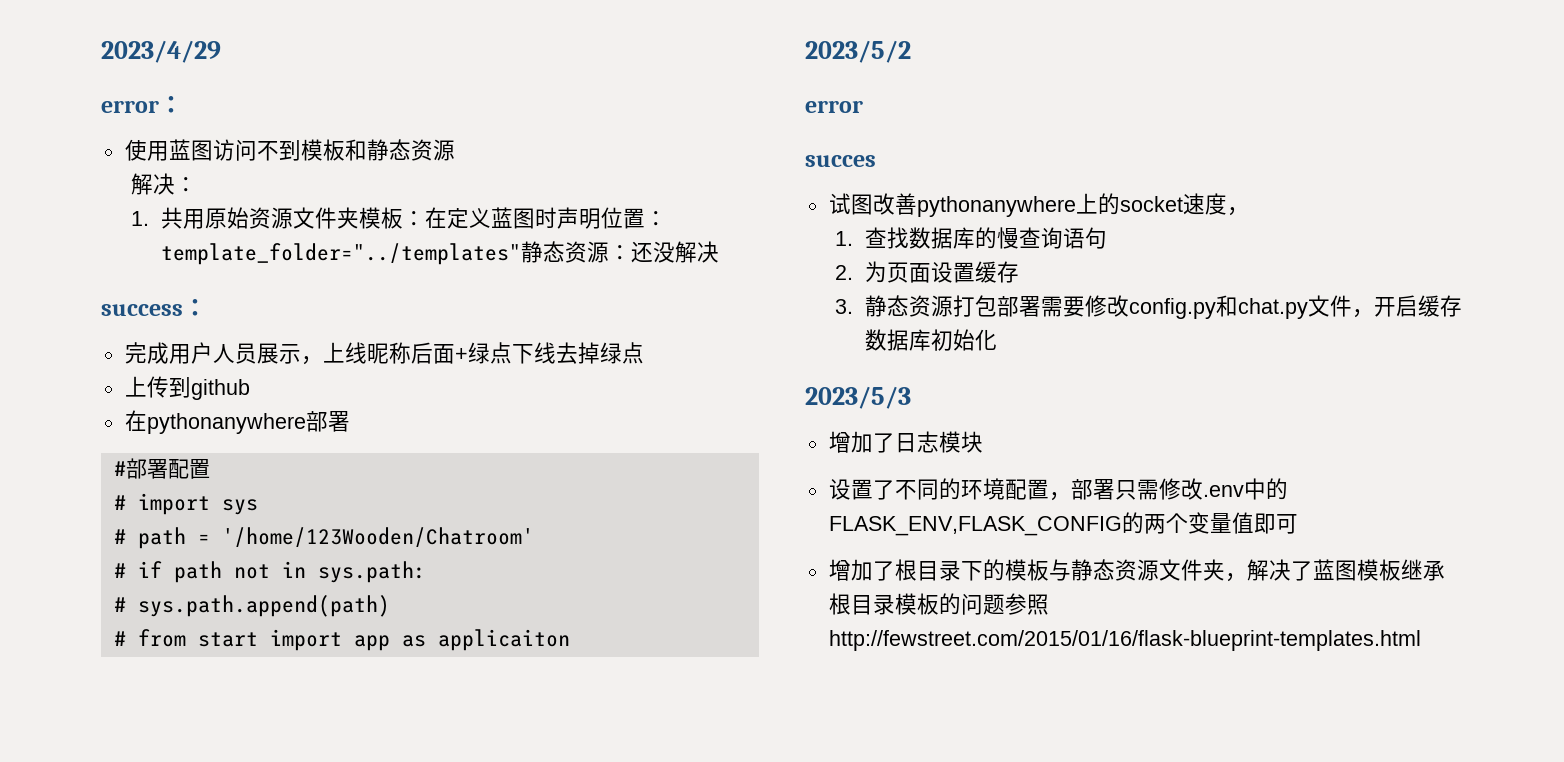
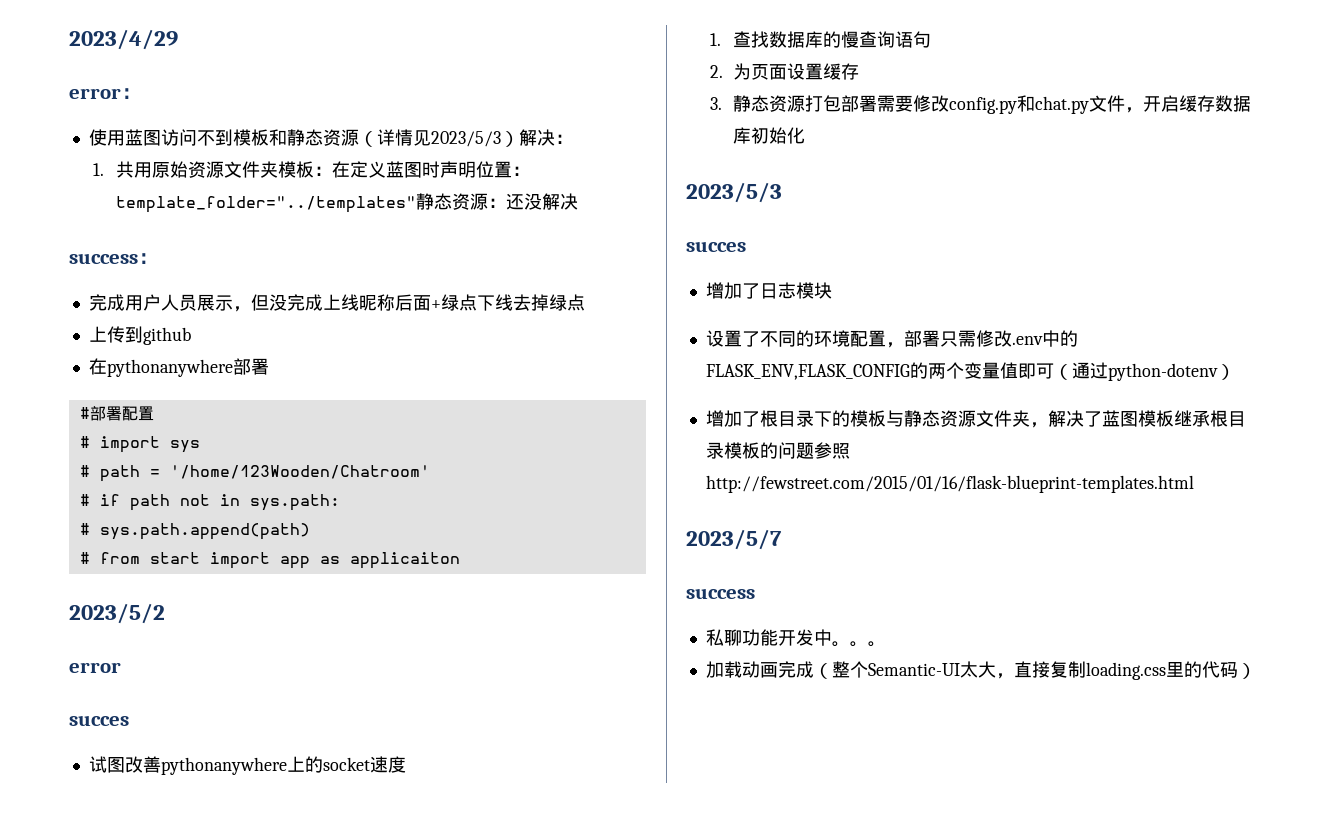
(455, 150) // -> [358,129,519,147] （详情见2023/5/3）
(323, 360) none -> [250,294,323,311] 但没完成
[1226,207,1249,216] ， -> (406, 764) none
(911, 397) none -> [686,241,746,252] // succes
(1298, 524) none -> [1053,362,1235,381] （通过python-dotenv）
(1421, 640) none -> [686,529,782,550] [686,588,755,599] [705,629,886,647] [705,661,1256,680] // 2023/5/7 // success // 私聊功能开发中。。。 // 加载动画完成（整个Semantic-UI太大，直接复制loading.css里的代码）

